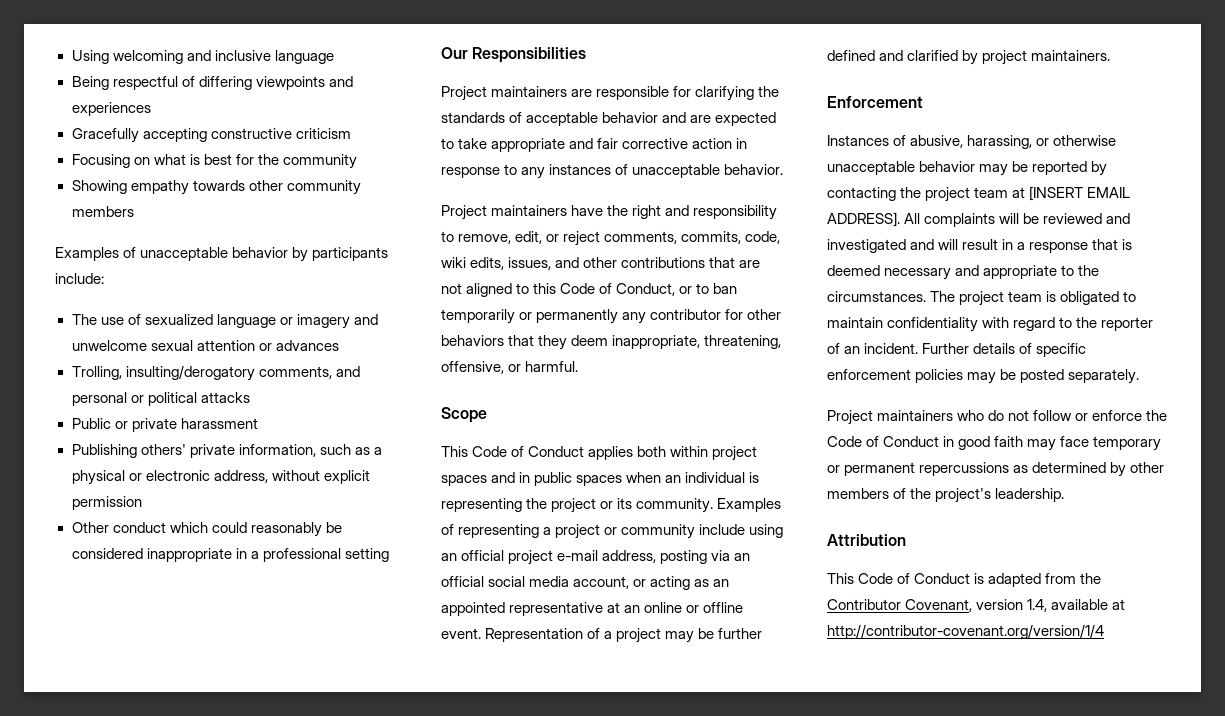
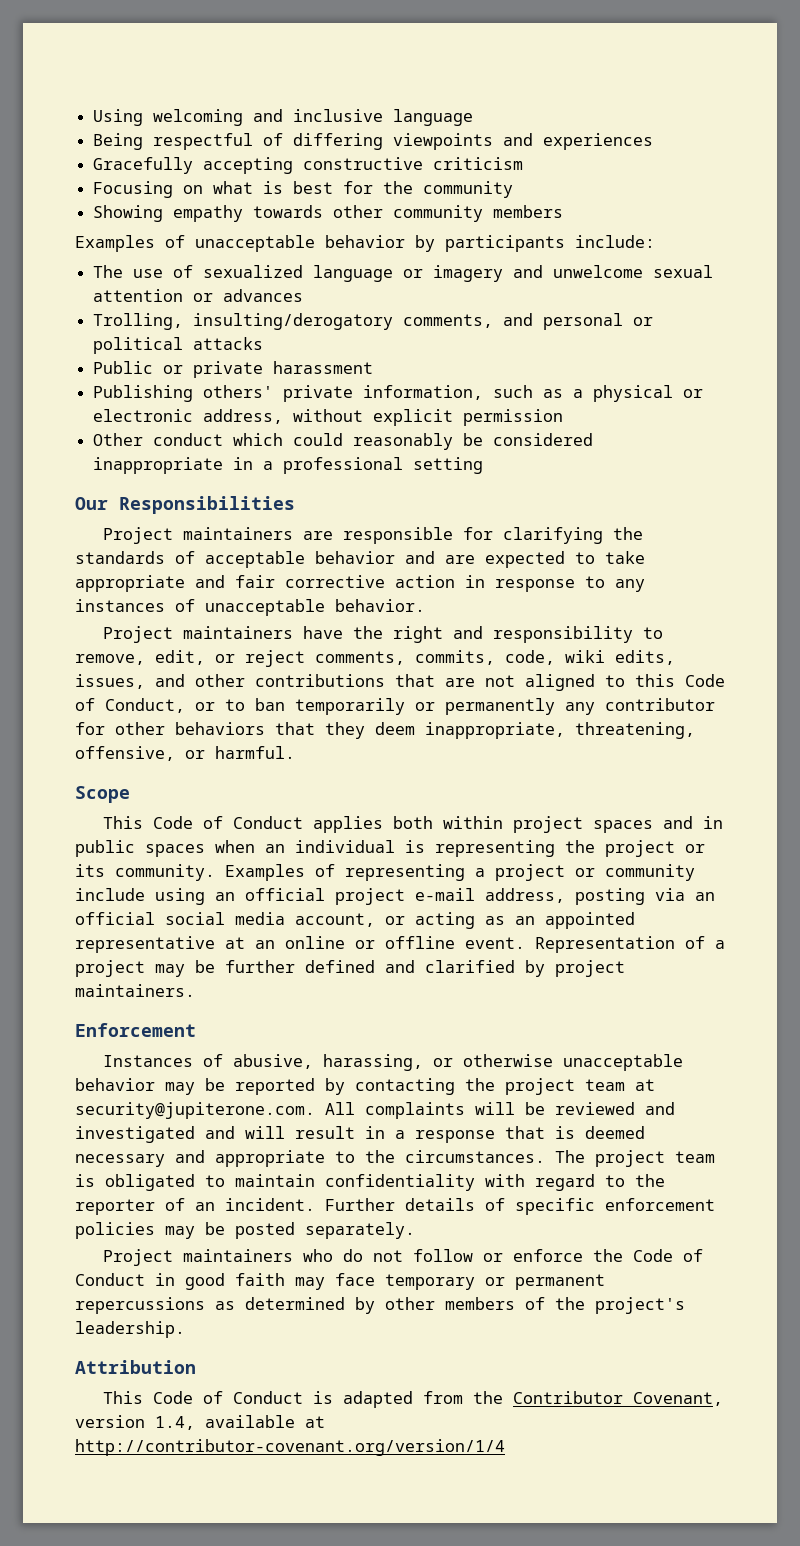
[1029,186,1131,201] [827,212,900,227] [INSERT EMAIL ADDRESS]. -> [75,1102,315,1119] security@jupiterone.com.

